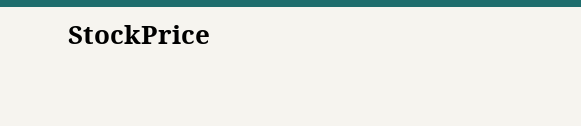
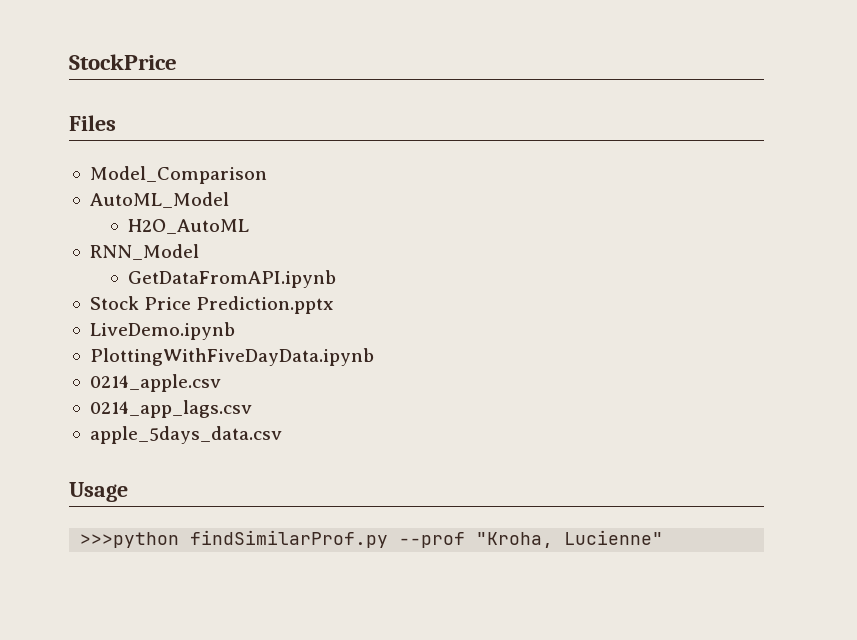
(210, 34) none -> [69,115,116,131] [89,166,267,184] [89,192,229,208] [127,219,249,234] [89,244,199,260] [127,270,336,288] [89,296,335,314] [89,322,235,340] [89,348,374,366] [89,374,221,392] [89,400,252,418] [89,426,282,444] [69,482,128,502] [80,530,664,548] // Files // Model_Comparison // AutoML_Model // H2O_AutoML // RNN_Model // GetDataFromAPI.ipynb // Stock Price Prediction.pptx // LiveDemo.ipynb // PlottingWithFiveDayData.ipynb // 0214_apple.csv // 0214_app_lags.csv // apple_5days_data.csv // Usage // >>>python findSimilarProf.py --prof "Kroha, Lucienne"

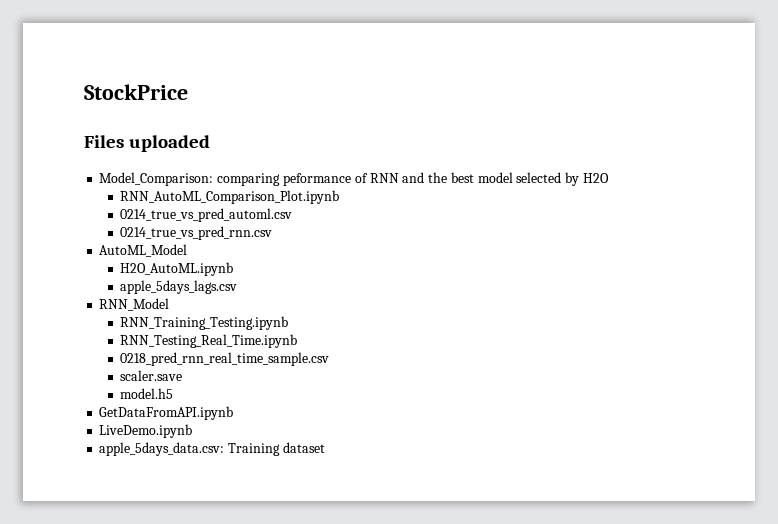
[89,166,267,184] // Model_Comparison -> [129,135,211,152] [99,172,609,186] [120,190,340,204] [120,208,293,222] [120,226,273,240] uploaded // Model_Comparison: comparing peformance of RNN and the best model selected by H2O // RNN_AutoML_Comparison_Plot.ipynb // 0214_true_vs_pred_automl.csv // 0214_true_vs_pred_rnn.csv
[127,219,249,234] H2O_AutoML -> [120,262,234,276] [120,280,238,294] H2O_AutoML.ipynb // apple_5days_lags.csv
[127,270,336,288] [89,296,335,314] [89,322,235,340] [89,348,374,366] [89,374,221,392] [89,400,252,418] [89,426,282,444] [69,482,128,502] [80,530,664,548] GetDataFromAPI.ipynb // Stock Price Prediction.pptx // LiveDemo.ipynb // PlottingWithFiveDayData.ipynb // 0214_apple.csv // 0214_app_lags.csv // apple_5days_data.csv // Usage // >>>python findSimilarProf.py --prof "Kroha, Lucienne" -> [120,316,289,330] [120,334,298,348] [120,352,330,366] [120,370,183,381] [120,388,174,399] [99,406,234,420] [99,424,193,438] [99,442,325,456] RNN_Training_Testing.ipynb // RNN_Testing_Real_Time.ipynb // 0218_pred_rnn_real_time_sample.csv // scaler.save // model.h5 // GetDataFromAPI.ipynb // LiveDemo.ipynb // apple_5days_data.csv: Training dataset

